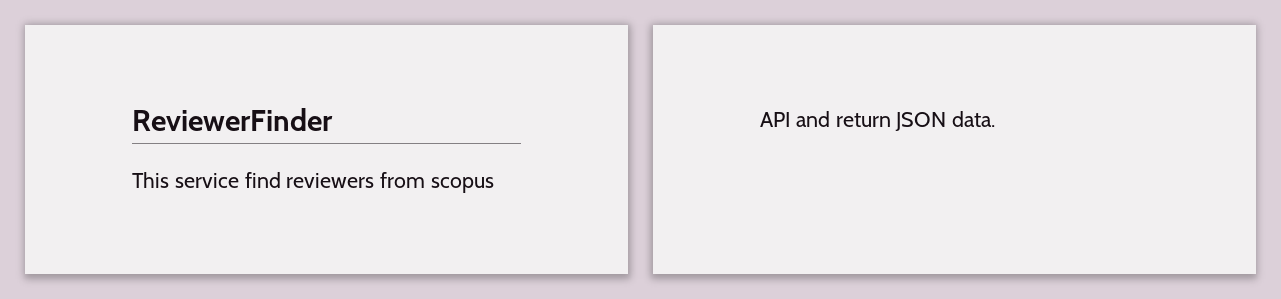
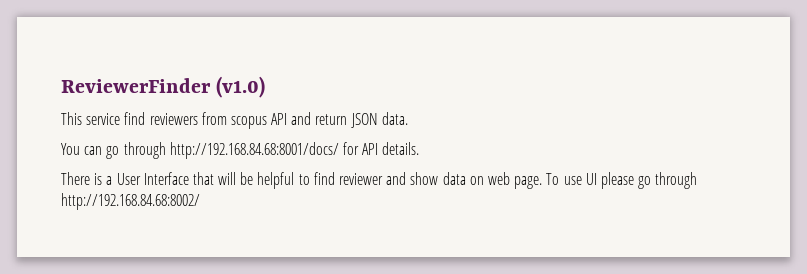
(333, 119) none -> [216,76,266,98] (v1.0)
(996, 119) none -> [61,142,420,159] [61,172,698,189] [61,193,200,210] // You can go through http://192.168.84.68:8001/docs/ for API details. // There is a User Interface that will be helpful to find reviewer and show data on web page. To use UI please go through http://192.168.84.68:8002/

